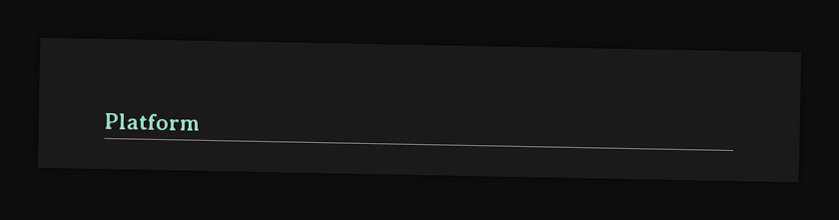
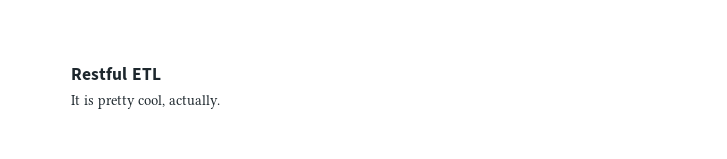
[104,112,200,131] Platform -> [71,67,161,80] [71,95,220,109] Restful ETL // It is pretty cool, actually.

